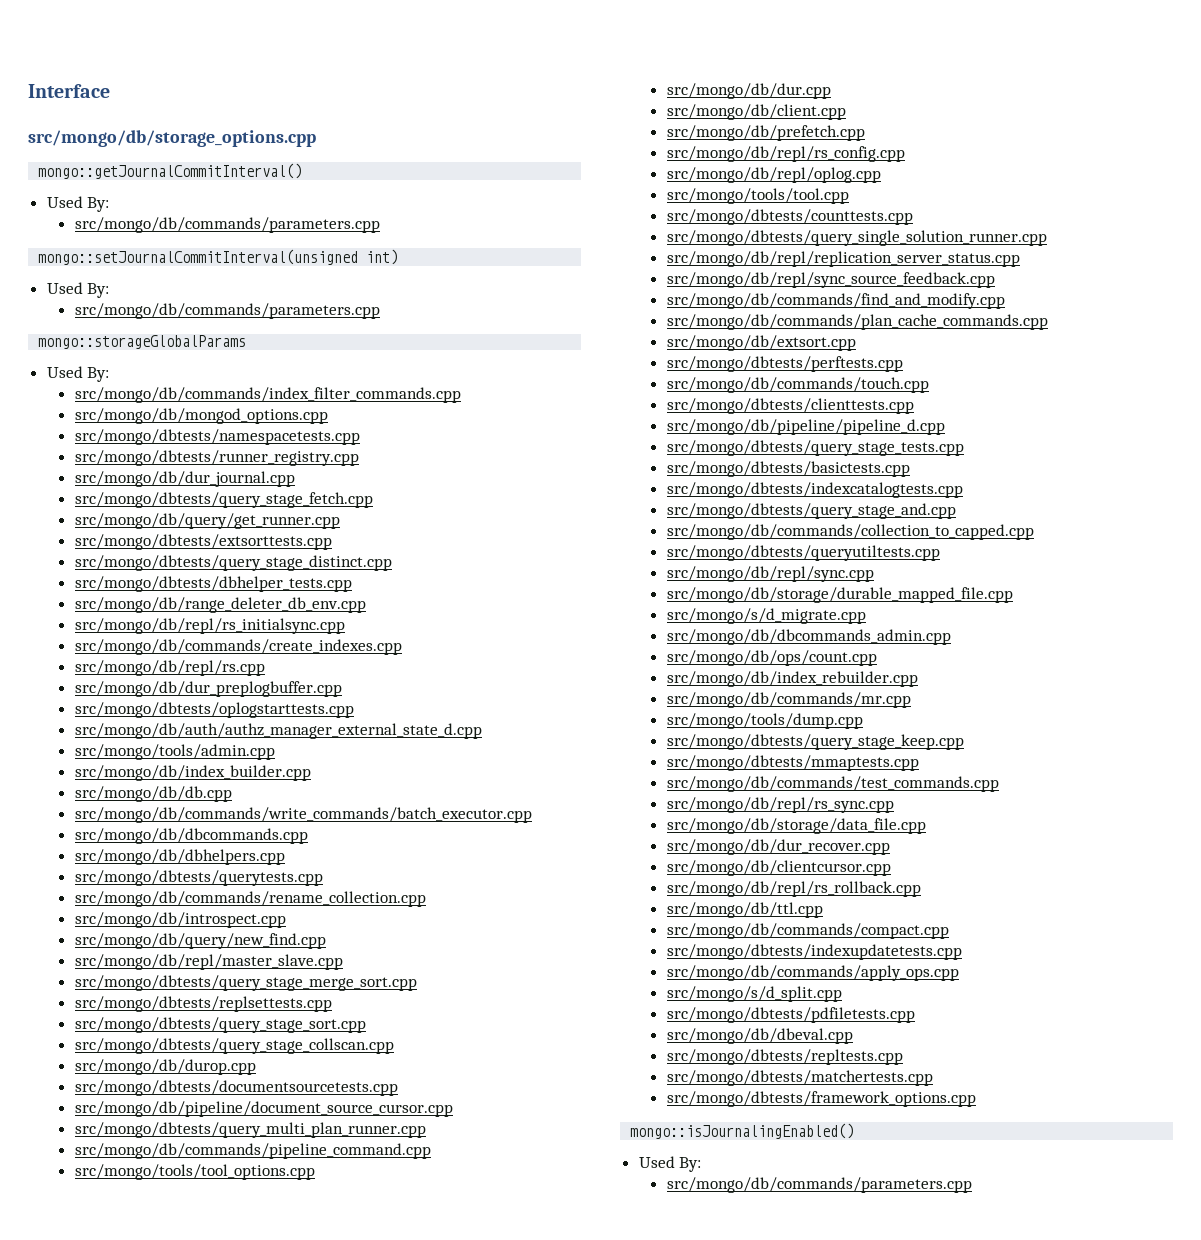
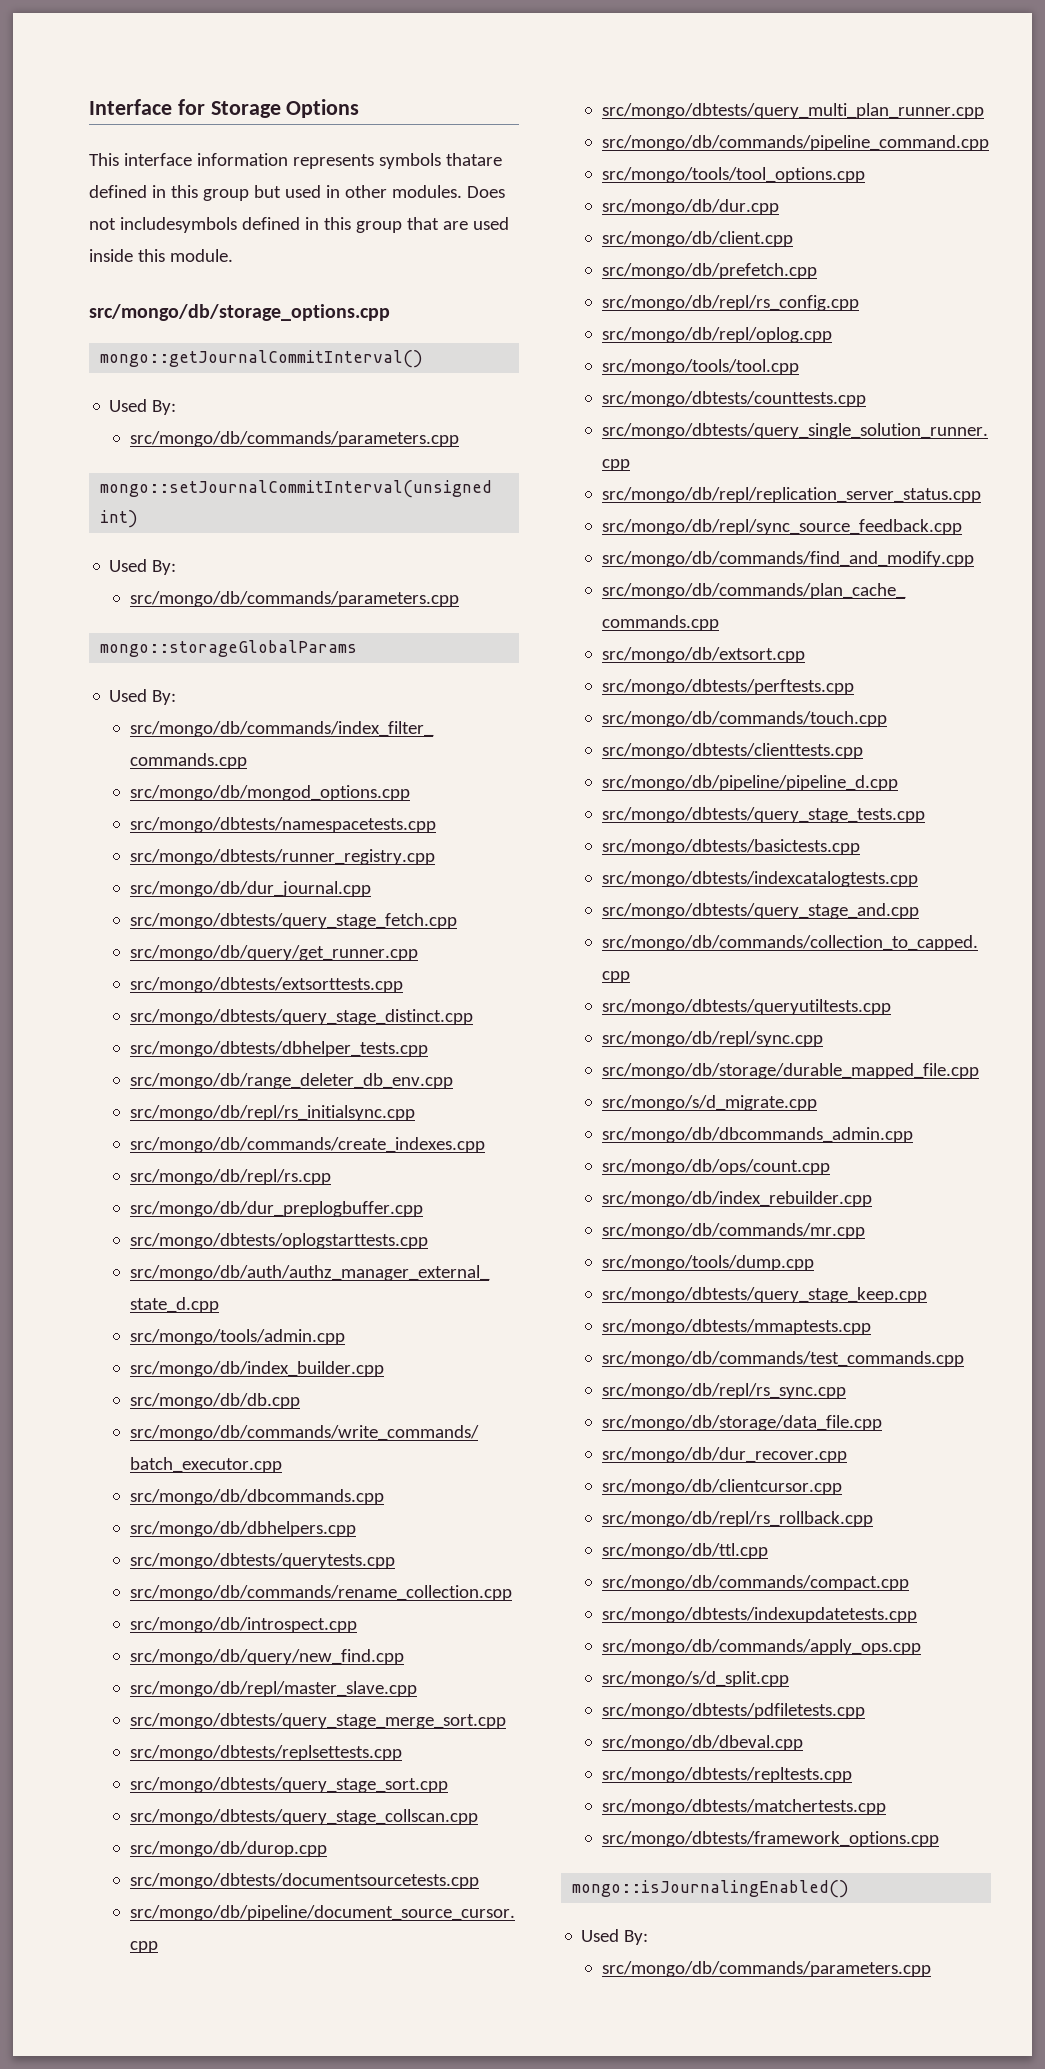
(110, 91) none -> [177,99,360,118] [89,153,502,169] [89,185,505,201] [89,217,509,233] [89,249,233,262] for Storage Options // This interface information represents symbols thatare defined in this group but used in other modules. Does not includesymbols defined in this group that are used inside this module.

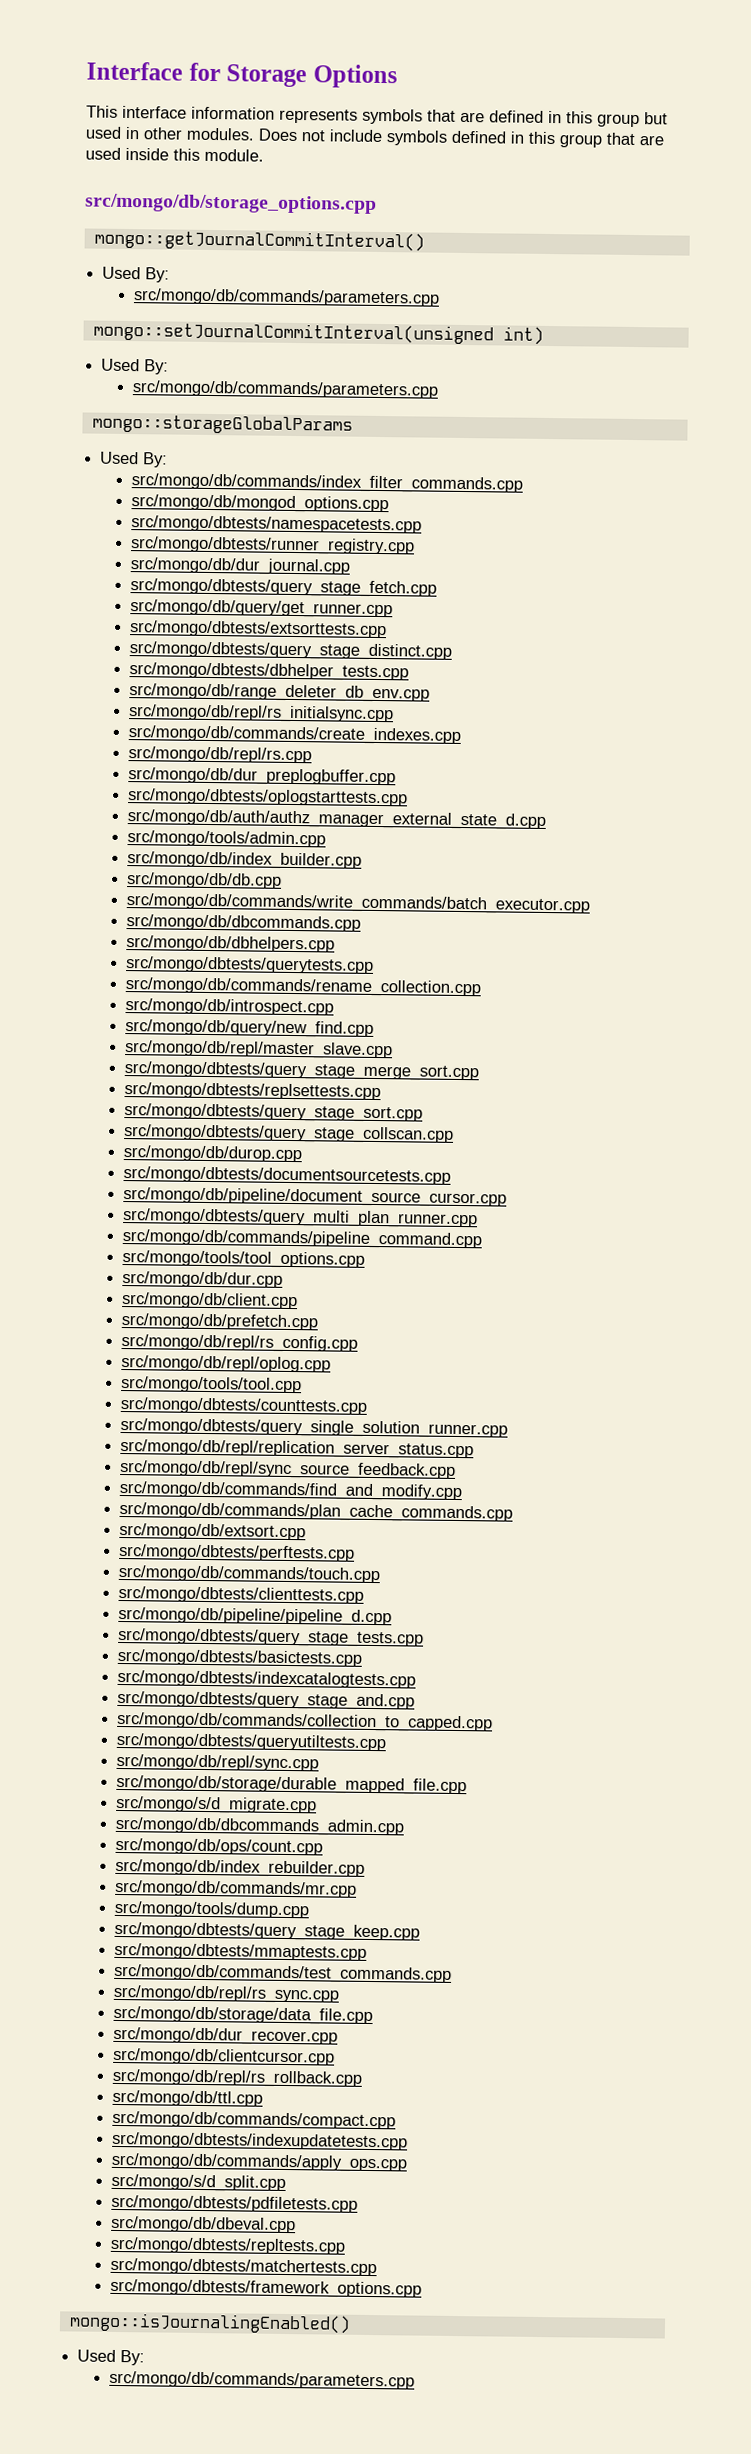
[445,153,502,166] thatare -> [427,109,485,123] that are
[119,217,237,233] includesymbols -> [329,129,448,146] include symbols

